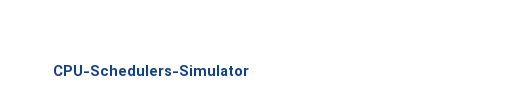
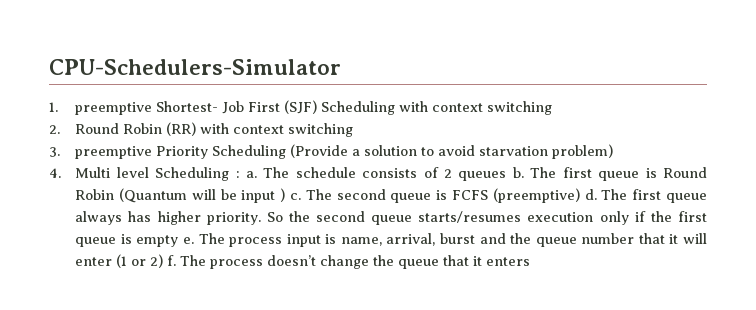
(249, 70) none -> [49,100,553,115] [49,122,354,137] [49,144,614,159] [49,167,707,181] [75,188,707,203] [75,211,707,225] [75,233,708,247] [75,254,531,269] // 1. preemptive Shortest- Job First (SJF) Scheduling with context switching // 2. Round Robin (RR) with context switching // 3. preemptive Priority Scheduling (Provide a solution to avoid starvation problem) // 4. Multi level Scheduling : a. The schedule consists of 2 queues b. The first queue is Round Robin (Quantum will be input ) c. The second queue is FCFS (preemptive) d. The first queue always has higher priority. So the second queue starts/resumes execution only if the first queue is empty e. The process input is name, arrival, burst and the queue number that it will enter (1 or 2) f. The process doesn’t change the queue that it enters

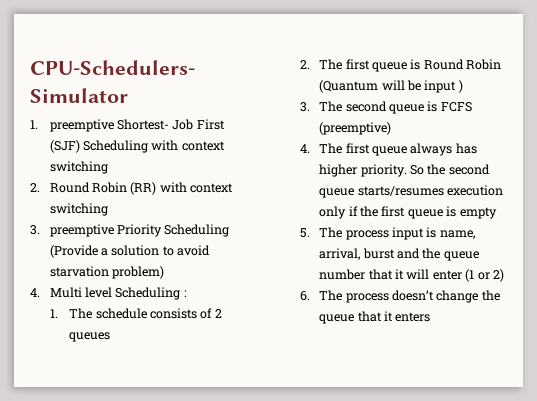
[245,171,257,178] a. -> [49,309,58,318] // 1.
[512,167,524,178] b. -> [299,60,310,69] // 2.
[290,193,302,200] c. -> [299,102,310,112] // 3.
[584,189,597,200] d. -> [299,144,310,153] // 4.
[182,237,194,244] e. -> [299,228,310,238] // 5.
[167,255,177,266] f. -> [299,291,310,301] // 6.

